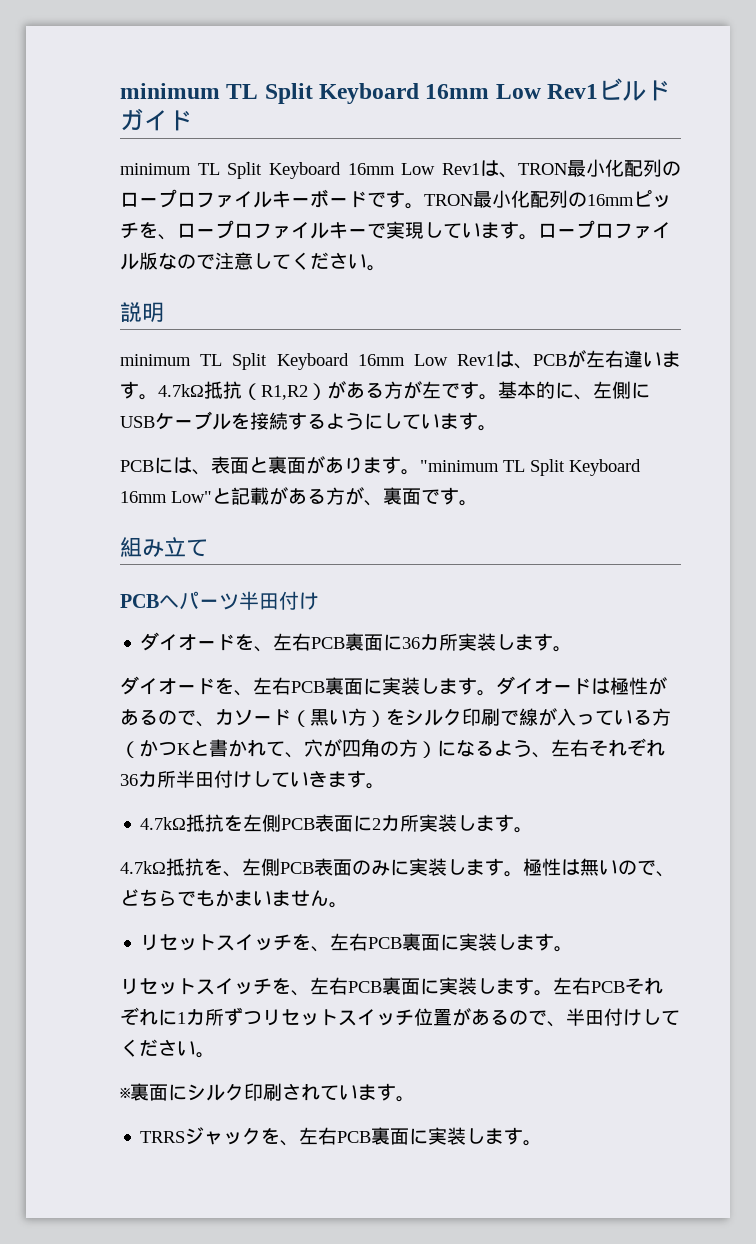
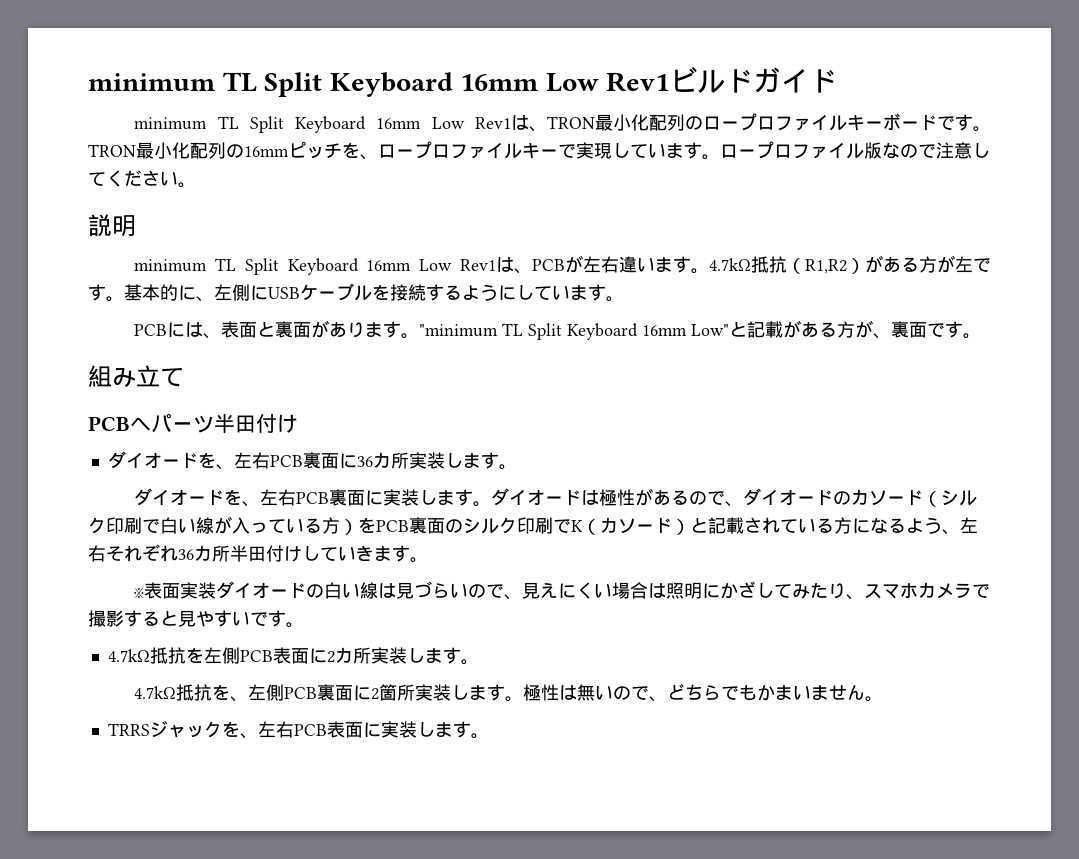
[215,708,519,727] カソード（黒い方）をシルク印刷で -> [743,488,978,507] [88,517,196,534] ダイオードのカソード（シルク印刷で白い
[120,739,437,758] （かつKと書かれて、穴が四角の方） -> [340,517,852,535] ）をPCB裏面のシルク印刷でK（カソード）と記載されている方
(385, 786) none -> [134,581,991,600] [88,610,304,628] // ※表面実装ダイオードの白い線は見づらいので、見えにくい場合は照明にかざしてみたり、スマホカメラで撮影すると見やすいです。
[314,858,409,876] 表面のみに -> [317,684,416,701] 裏面に2箇所
[140,933,574,952] [120,977,663,996] [120,1007,680,1027] [120,1039,215,1058] [120,1083,415,1102] // リセットスイッチを、左右PCB裏面に実装します。 // リセットスイッチを、左右PCB裏面に実装します。左右PCBそれぞれに1カ所ずつリセットスイッチ位置があるので、半田付けしてください。 // ※裏面にシルク印刷されています。 -> (884, 699) none
[371,1127,391,1145] 裏 -> [326,721,345,738] 表

